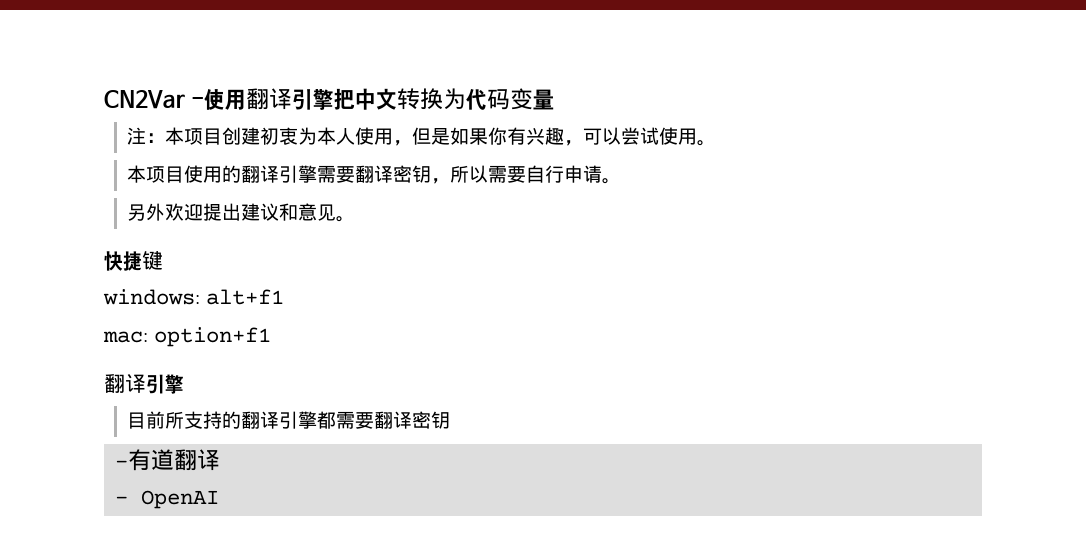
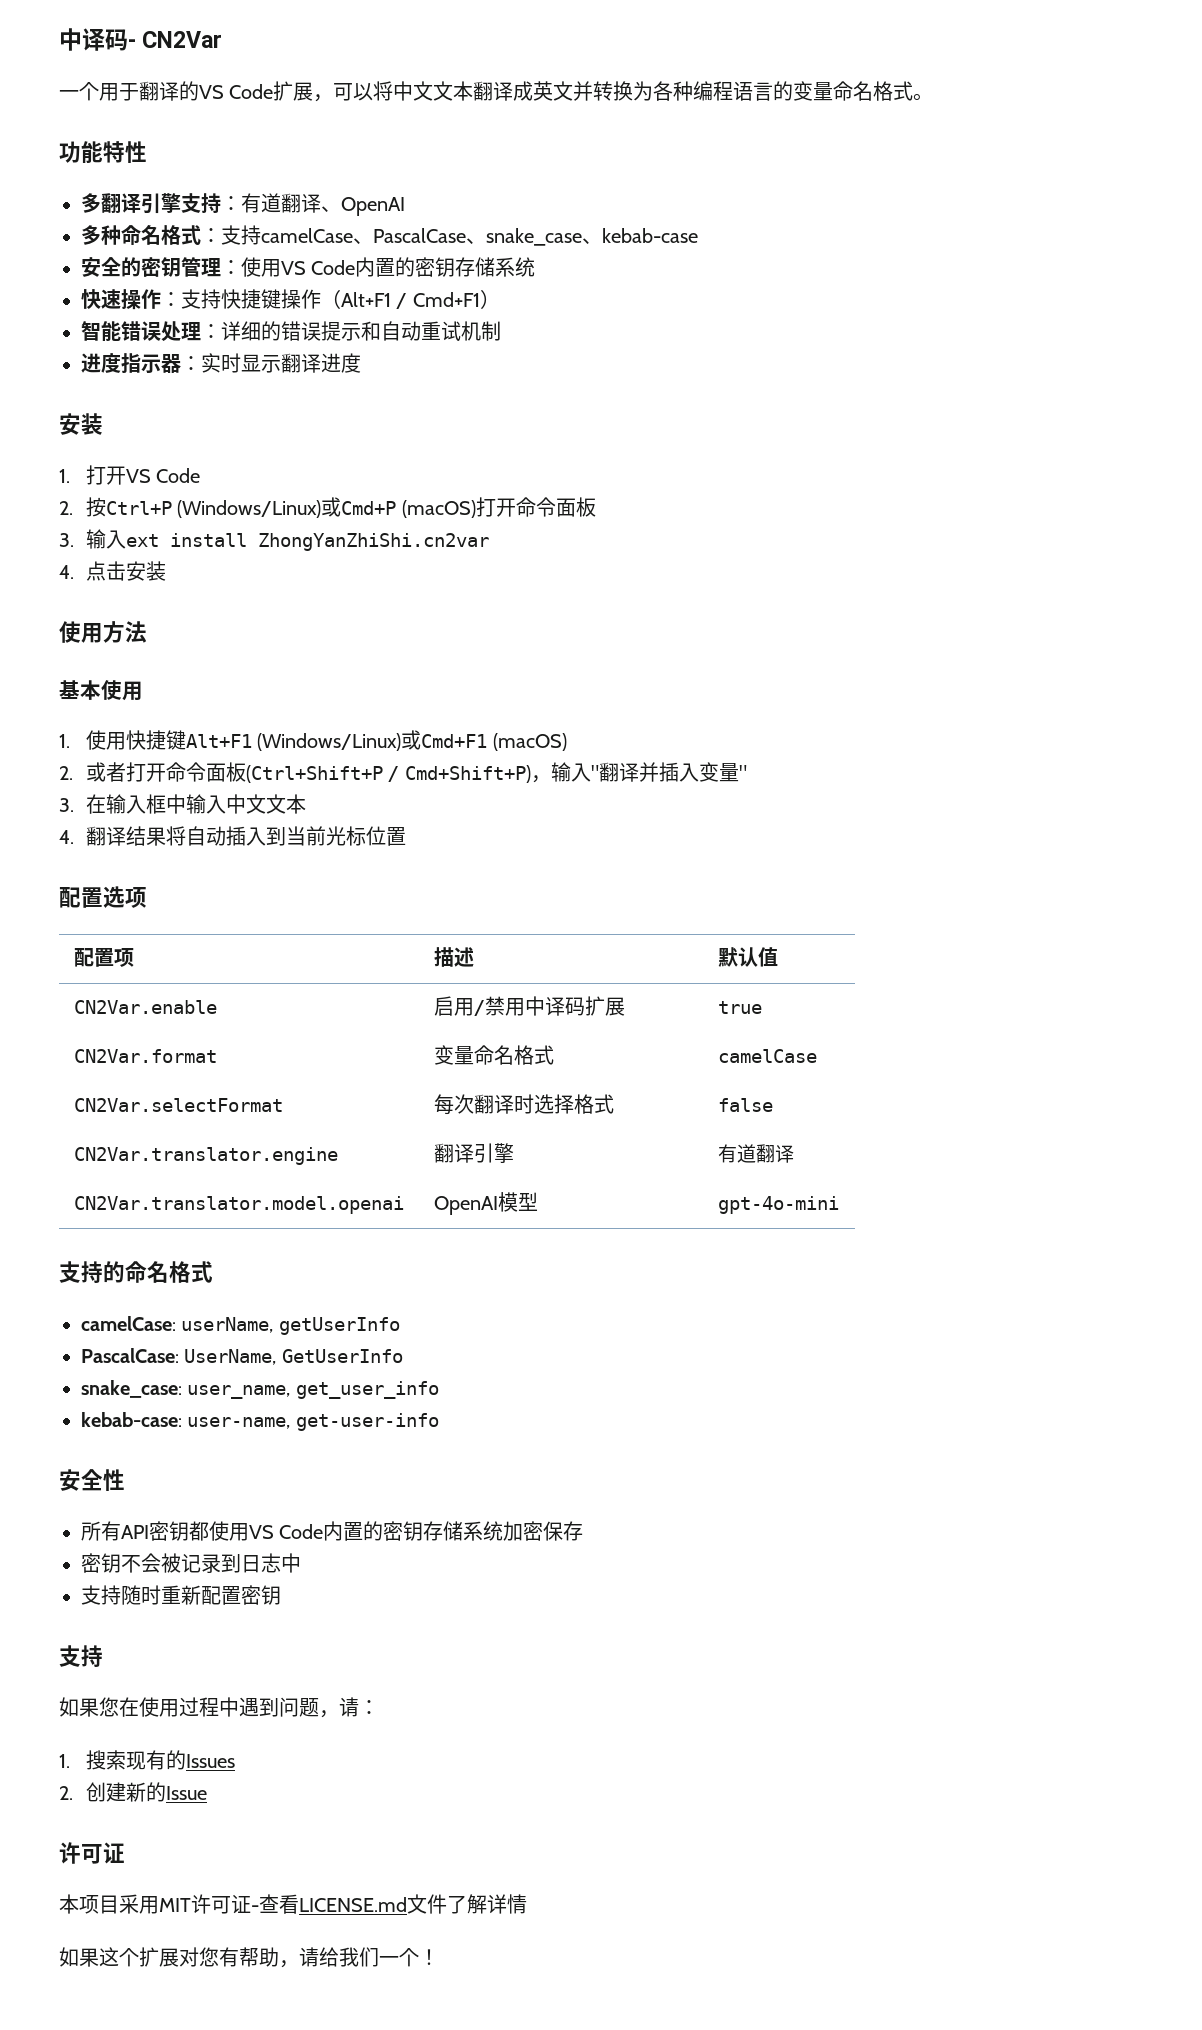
(104, 99) none -> [59,28,136,51] 中译码-
[191,88,555,110] [127,127,717,146] [127,165,622,184] [127,203,356,222] [104,251,163,271] [103,289,284,305] [103,327,271,347] [104,374,184,394] [127,411,451,429] [115,449,221,471] [115,490,220,509] -使用翻译引擎把中文转换为代码变量 // 注：本项目创建初衷为本人使用，但是如果你有兴趣，可以尝试使用。 // 本项目使用的翻译引擎需要翻译密钥，所以需要自行申请。 // 另外欢迎提出建议和意见。 // 快捷键 // windows: alt+f1 // mac: option+f1 // 翻译引擎 // 目前所支持的翻译引擎都需要翻译密钥 // -有道翻译 // - OpenAI -> [59,81,934,102] [59,141,147,163] [81,193,405,216] [81,225,698,246] [81,257,536,277] [81,289,500,310] [81,321,501,342] [81,353,361,373] [59,413,103,435] [59,465,201,485] [59,497,596,518] [59,529,489,551] [59,561,166,581] [59,621,147,643] [59,680,143,701] [59,730,567,751] [59,762,747,783] [59,794,306,814] [59,826,406,846] [59,886,147,908] [73,948,134,967] [433,947,474,967] [717,947,778,967] [73,1000,217,1014] [433,996,625,1016] [717,1001,762,1014] [73,1049,217,1063] [433,1045,554,1065] [717,1049,817,1063] [73,1098,283,1112] [433,1094,614,1115] [717,1098,773,1112] [73,1147,338,1165] [433,1143,514,1163] [717,1144,794,1163] [73,1196,404,1214] [433,1192,538,1215] [717,1196,839,1214] [59,1261,213,1283] [81,1316,400,1335] [81,1348,403,1365] [81,1380,439,1399] [81,1412,439,1431] [59,1469,125,1491] [81,1521,584,1541] [81,1553,301,1573] [81,1585,281,1605] [59,1645,103,1667] [59,1697,379,1718] [59,1750,235,1770] [59,1782,207,1802] [59,1842,125,1864] [59,1894,527,1914] [59,1947,439,1968] // 一个用于翻译的VS Code扩展，可以将中文文本翻译成英文并转换为各种编程语言的变量命名格式。 // 功能特性 // 多翻译引擎支持：有道翻译、OpenAI // 多种命名格式：支持camelCase、PascalCase、snake_case、kebab-case // 安全的密钥管理：使用VS Code内置的密钥存储系统 // 快速操作：支持快捷键操作（Alt+F1 / Cmd+F1） // 智能错误处理：详细的错误提示和自动重试机制 // 进度指示器：实时显示翻译进度 // 安装 // 1.打开VS Code // 2.按Ctrl+P (Windows/Linux)或Cmd+P (macOS)打开命令面板 // 3.输入ext install ZhongYanZhiShi.cn2var // 4.点击安装 // 使用方法 // 基本使用 // 1.使用快捷键Alt+F1 (Windows/Linux)或Cmd+F1 (macOS) // 2.或者打开命令面板(Ctrl+Shift+P / Cmd+Shift+P)，输入"翻译并插入变量" // 3.在输入框中输入中文文本 // 4.翻译结果将自动插入到当前光标位置 // 配置选项 // 配置项 | 描述 | 默认值 // CN2Var.enable | 启用/禁用中译码扩展 | true // CN2Var.format | 变量命名格式 | camelCase // CN2Var.selectFormat | 每次翻译时选择格式 | false // CN2Var.translator.engine | 翻译引擎 | 有道翻译 // CN2Var.translator.model.openai | OpenAI模型 | gpt-4o-mini // 支持的命名格式 // camelCase: userName, getUserInfo // PascalCase: UserName, GetUserInfo // snake_case: user_name, get_user_info // kebab-case: user-name, get-user-info // 安全性 // 所有API密钥都使用VS Code内置的密钥存储系统加密保存 // 密钥不会被记录到日志中 // 支持随时重新配置密钥 // 支持 // 如果您在使用过程中遇到问题，请： // 1.搜索现有的Issues // 2.创建新的Issue // 许可证 // 本项目采用MIT许可证-查看LICENSE.md文件了解详情 // 如果这个扩展对您有帮助，请给我们一个！

